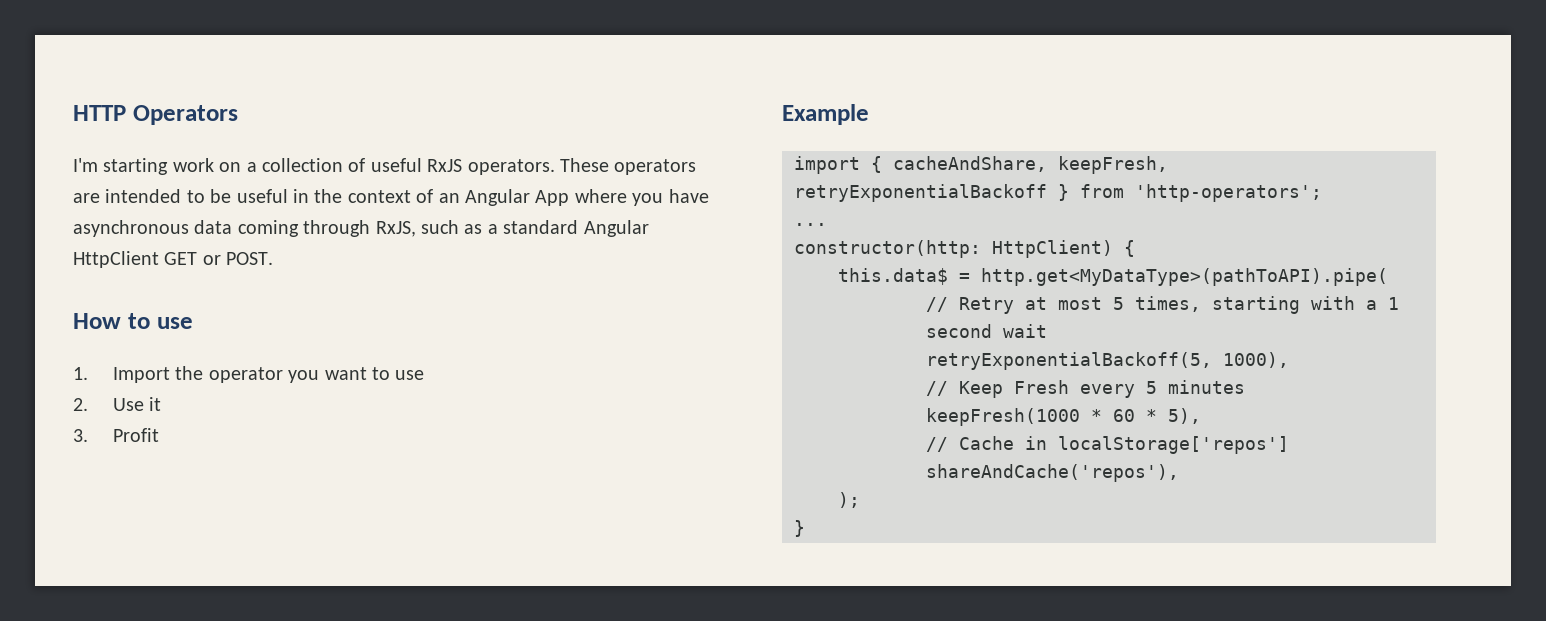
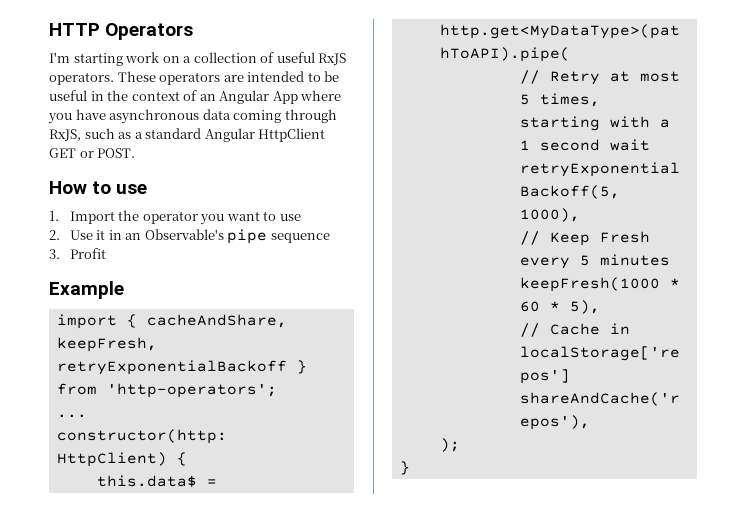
(162, 404) none -> [108,229,330,244] in an Observable's pipe sequence

